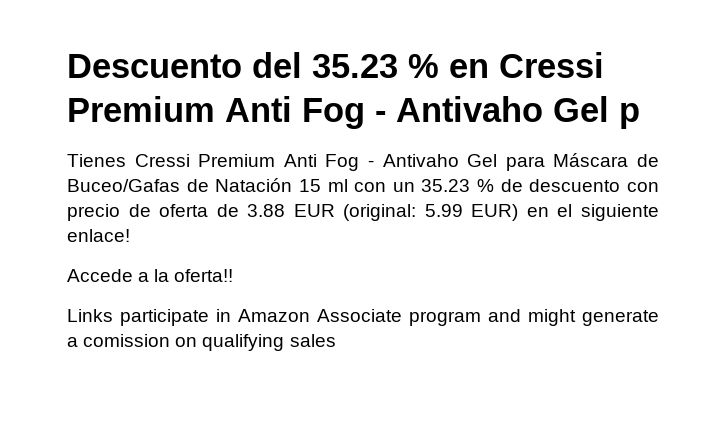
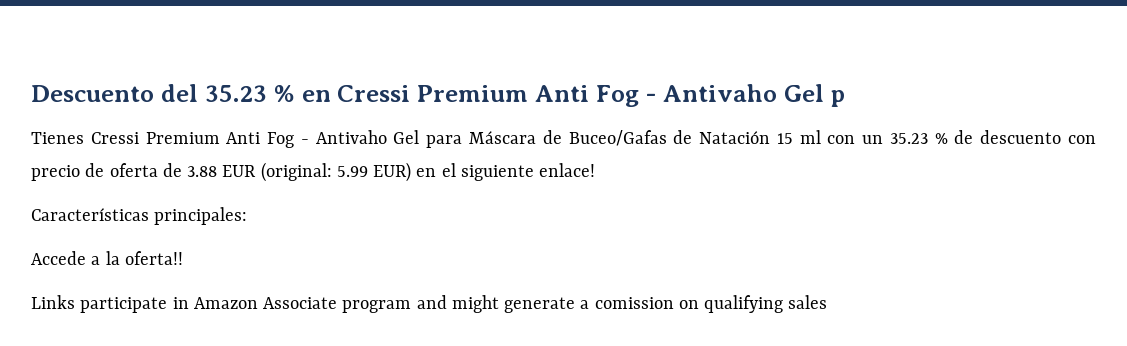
(130, 235) none -> [31,207,248,225] // Características principales:

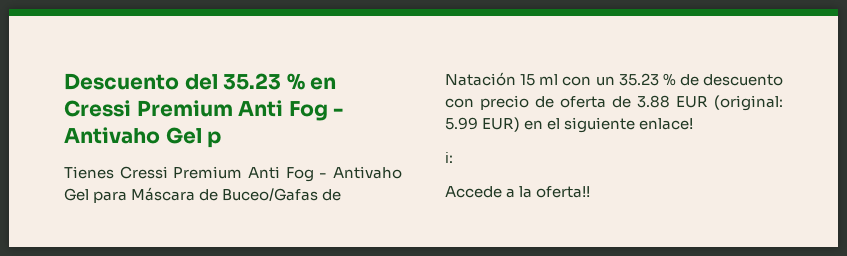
[31,207,248,225] Características principales: -> [445,152,453,163] ℹ:
[31,295,828,313] // Links participate in Amazon Associate program and might generate a comission on qualifying sales -> (591, 192) none

